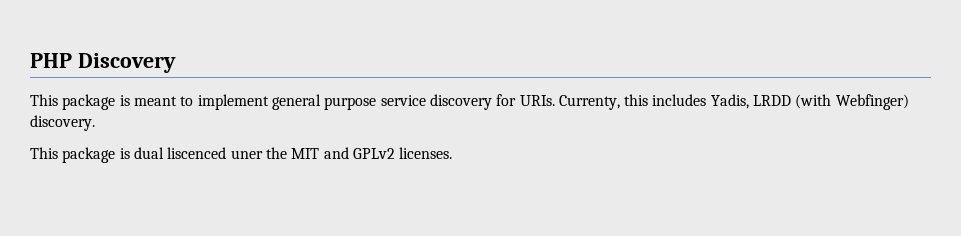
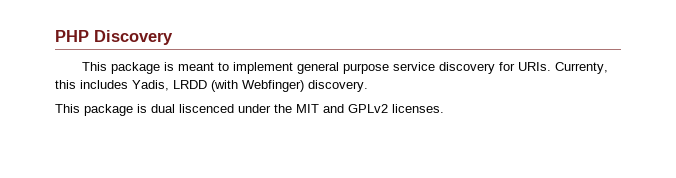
[230,150,263,159] uner -> [238,104,271,113] under

